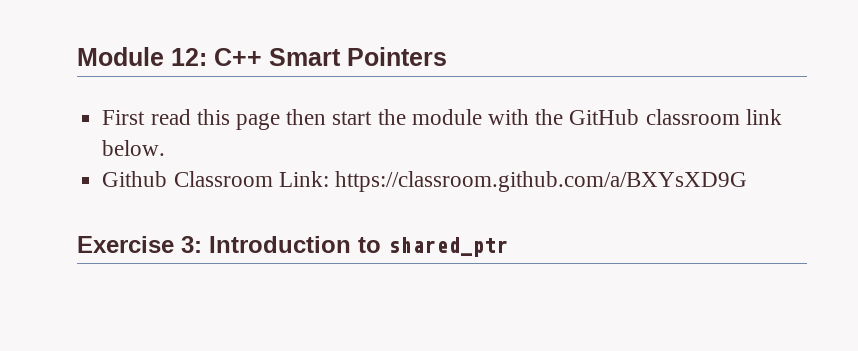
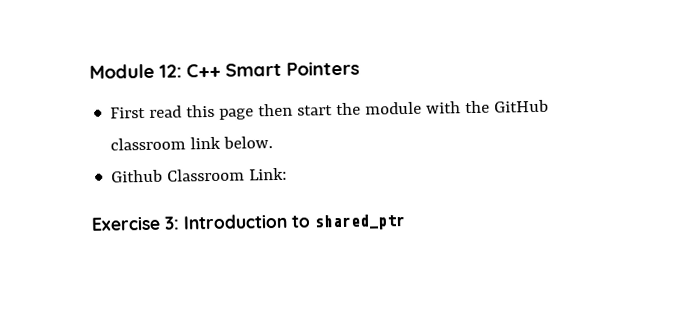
[334,171,747,192] https://classroom.github.com/a/BXYsXD9G -> (288, 174) none

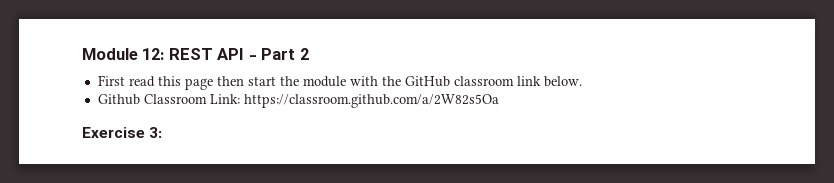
[186,60,360,78] C++ Smart Pointers -> [168,48,309,60] REST API - Part 2
(288, 174) none -> [243,94,499,108] https://classroom.github.com/a/2W82s5Oa
[183,213,406,231] Introduction to shared_ptr -> (163, 132) none

